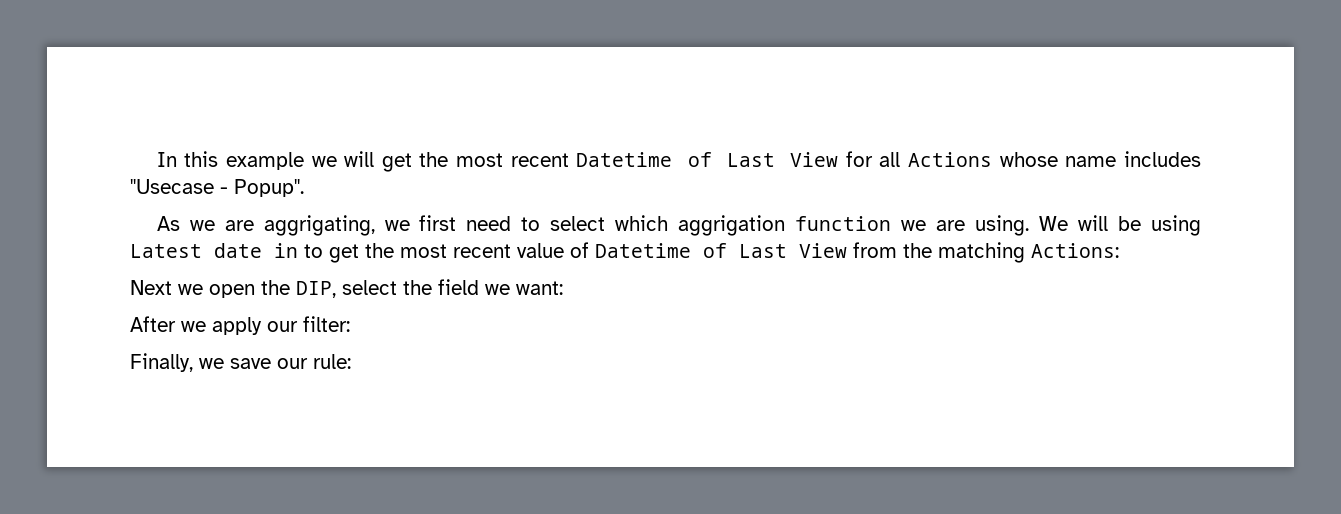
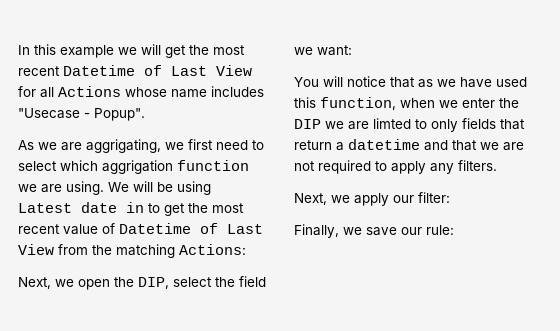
[130,280,172,295] Next -> [18,277,51,289] Next,
[130,316,176,332] After -> [294,76,527,88] [294,97,519,110] [294,118,525,132] [294,139,524,151] [294,160,497,174] [294,193,327,205] You will notice that as we have used this function, when we enter the DIP we are limted to only fields that return a datetime and that we are not required to apply any filters. // Next,

